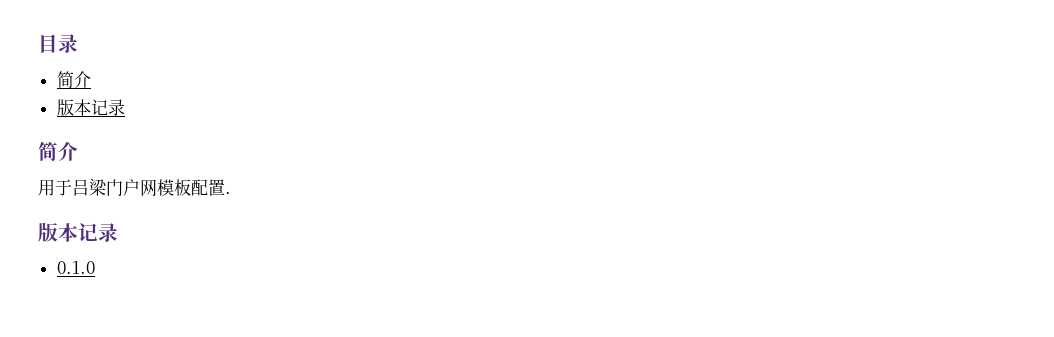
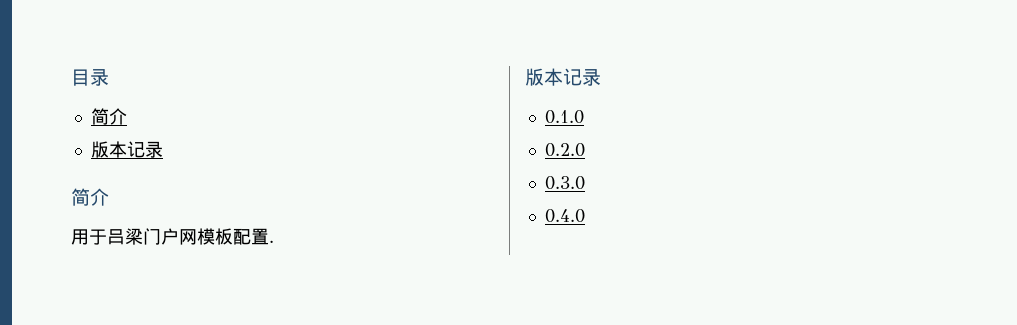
(95, 267) none -> [544,143,585,157] [544,176,585,190] [544,209,585,223] // 0.2.0 // 0.3.0 // 0.4.0

